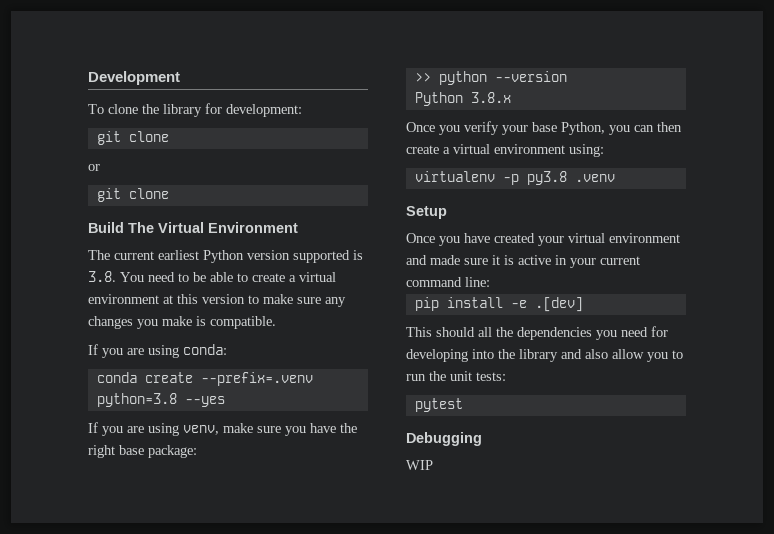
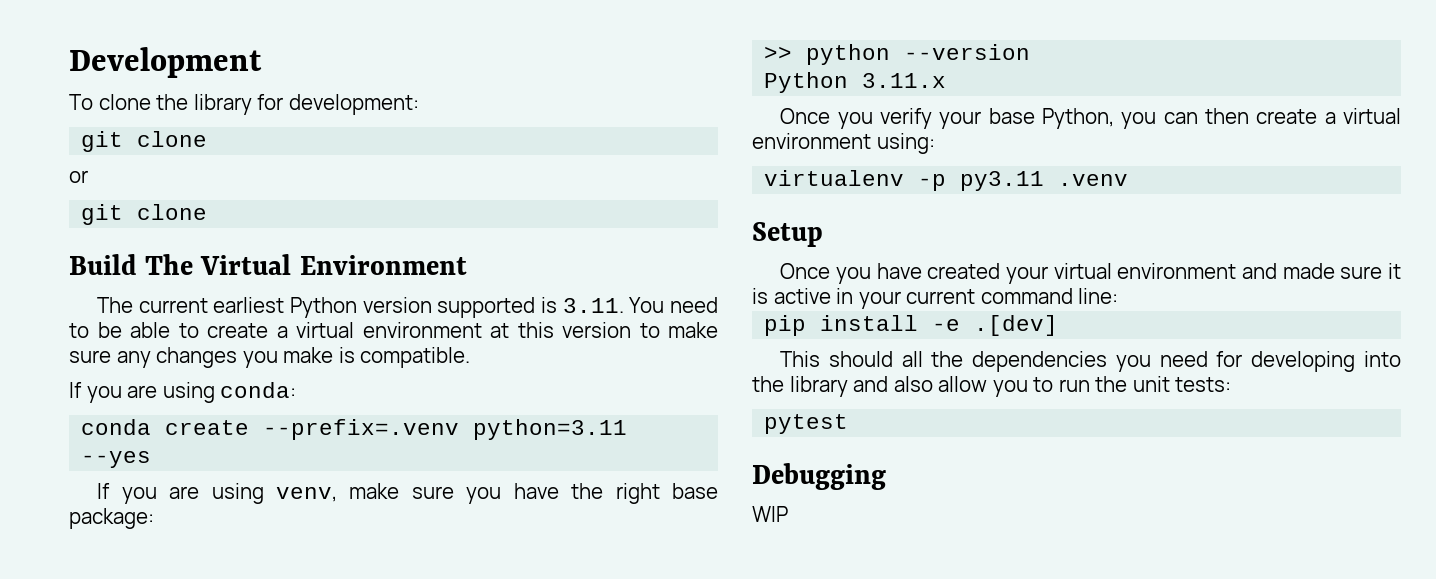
[88,271,116,282] 3.8. -> [562,298,624,313] 3.11.
[96,393,177,407] python=3.8 -> [473,419,628,440] python=3.11
[470,92,511,103] 3.8.x -> [862,73,947,88] 3.11.x
[526,171,567,185] py3.8 -> [960,171,1045,191] py3.11

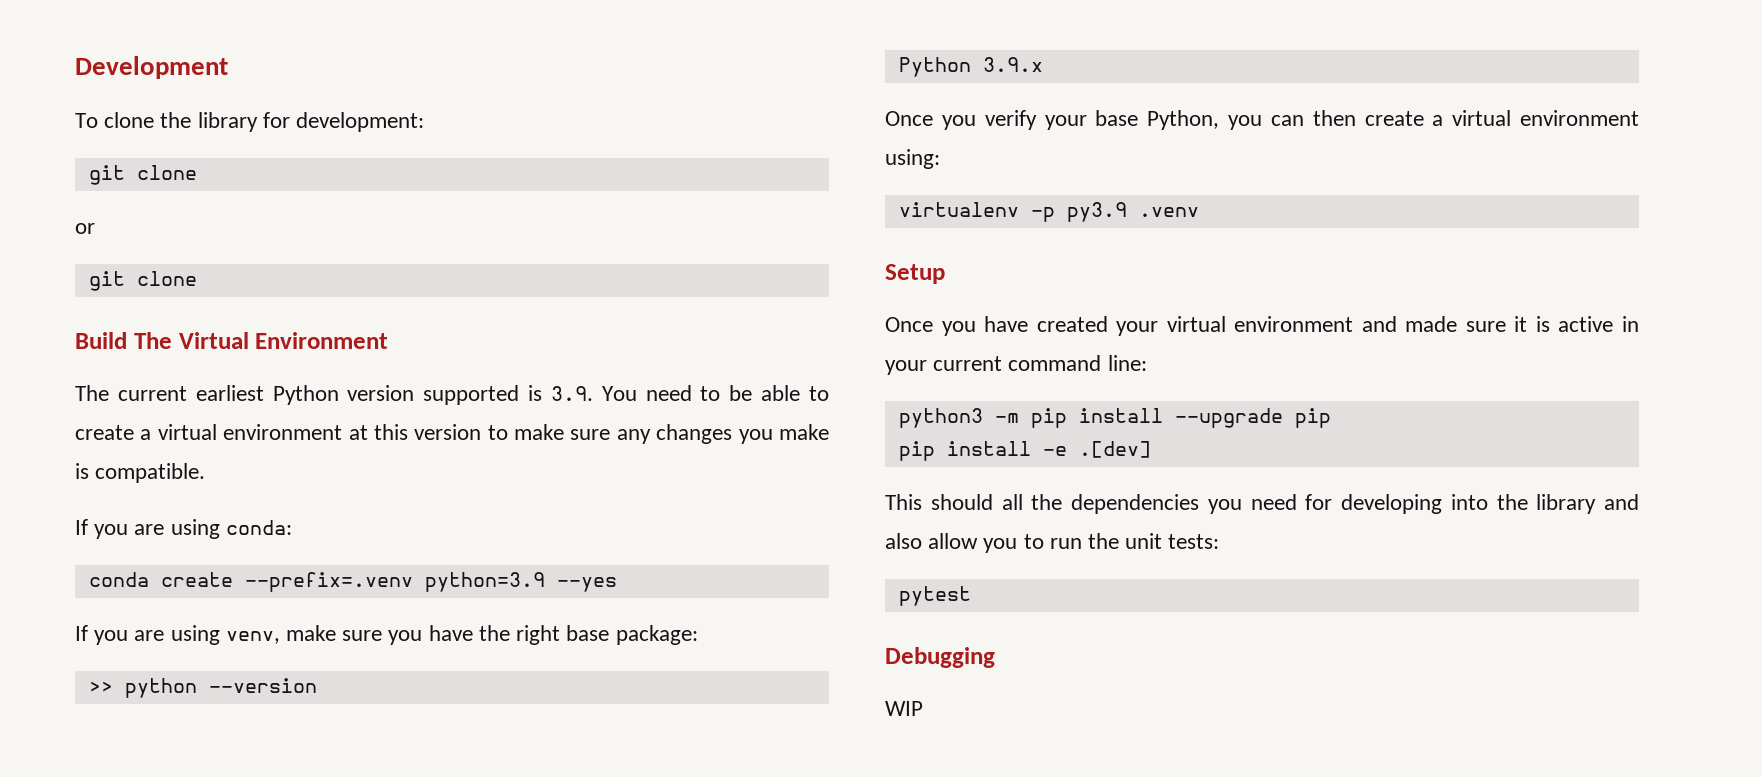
[562,298,624,313] 3.11. -> [550,386,593,401] 3.9.
[473,419,628,440] python=3.11 -> [424,572,545,592] python=3.9
[862,73,947,88] 3.11.x -> [982,57,1043,72] 3.9.x
[960,171,1045,191] py3.11 -> [1066,202,1127,222] py3.9
(1119, 296) none -> [898,408,1331,428] // python3 -m pip install --upgrade pip

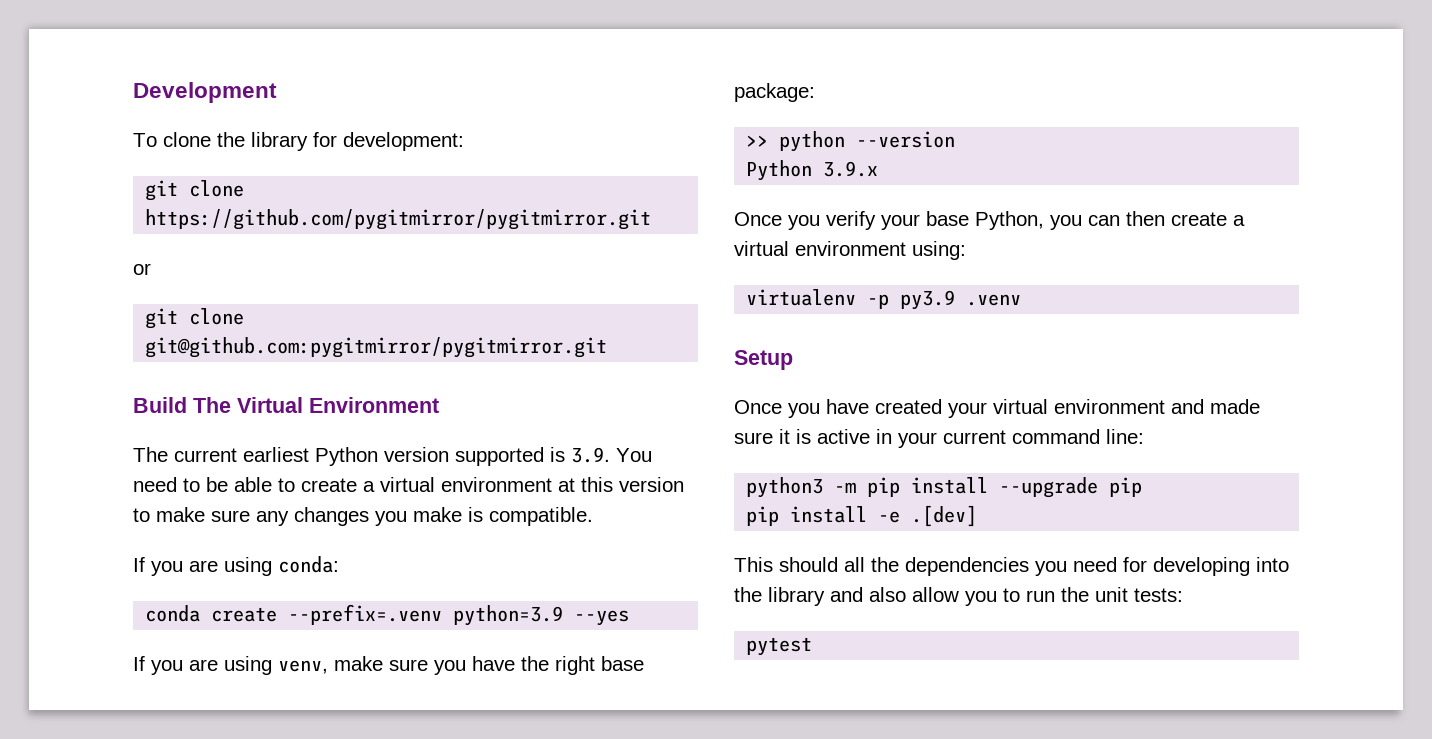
(197, 172) none -> [145,209,652,230] https://github.com/pygitmirror/pygitmirror.git
(197, 278) none -> [145,337,608,358] git@github.com:pygitmirror/pygitmirror.git
[885,647,995,668] [885,701,923,716] // Debugging // WIP -> (813, 646) none

